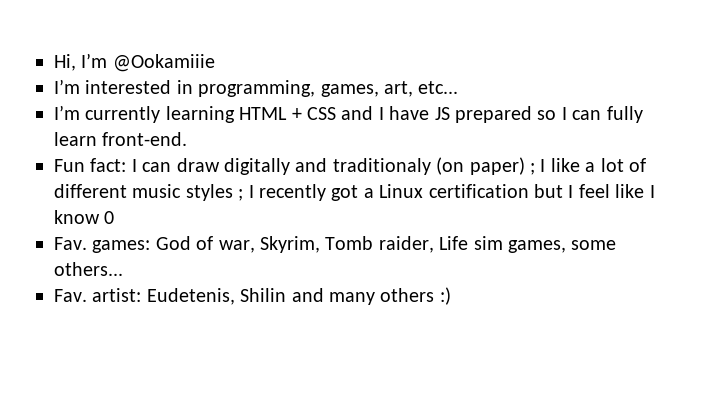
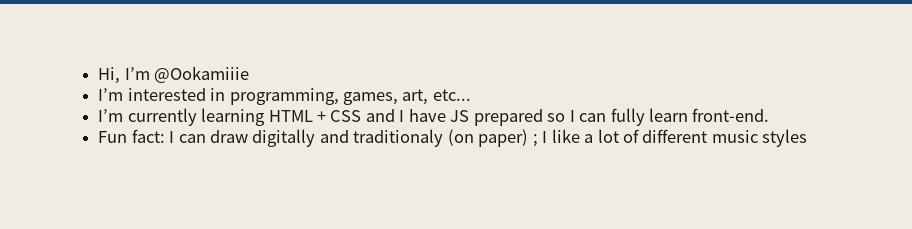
[238,184,655,201] [54,210,115,224] [54,236,617,253] [54,262,123,276] [54,287,451,305] ; I recently got a Linux certification but I feel like I know 0 // Fav. games: God of war, Skyrim, Tomb raider, Life sim games, some others... // Fav. artist: Eudetenis, Shilin and many others :) -> (808, 138) none

